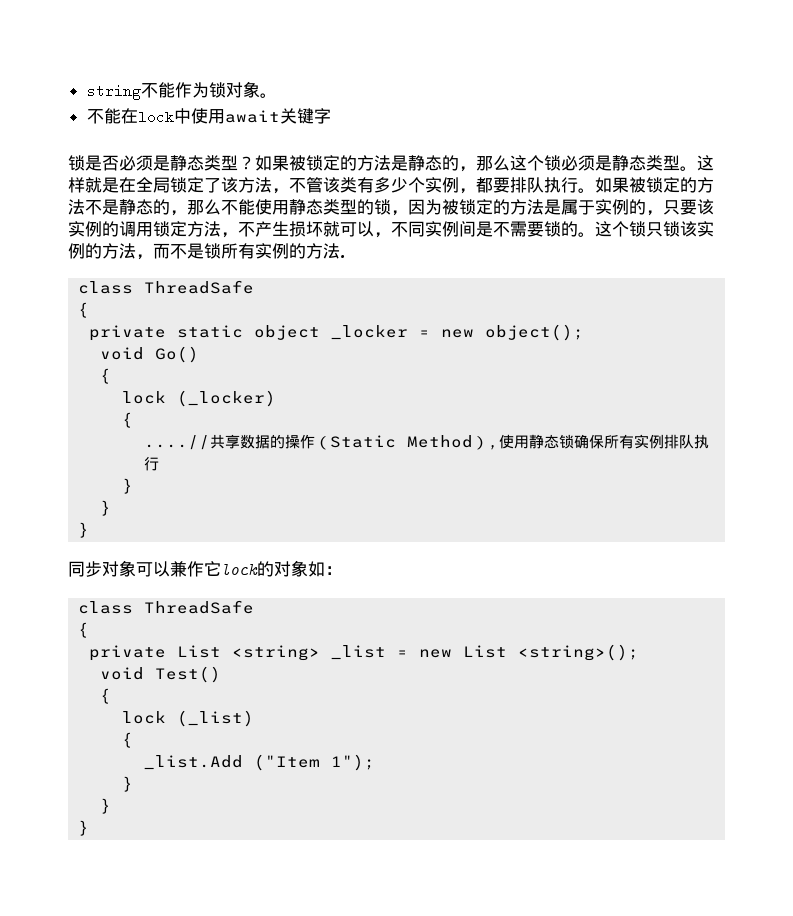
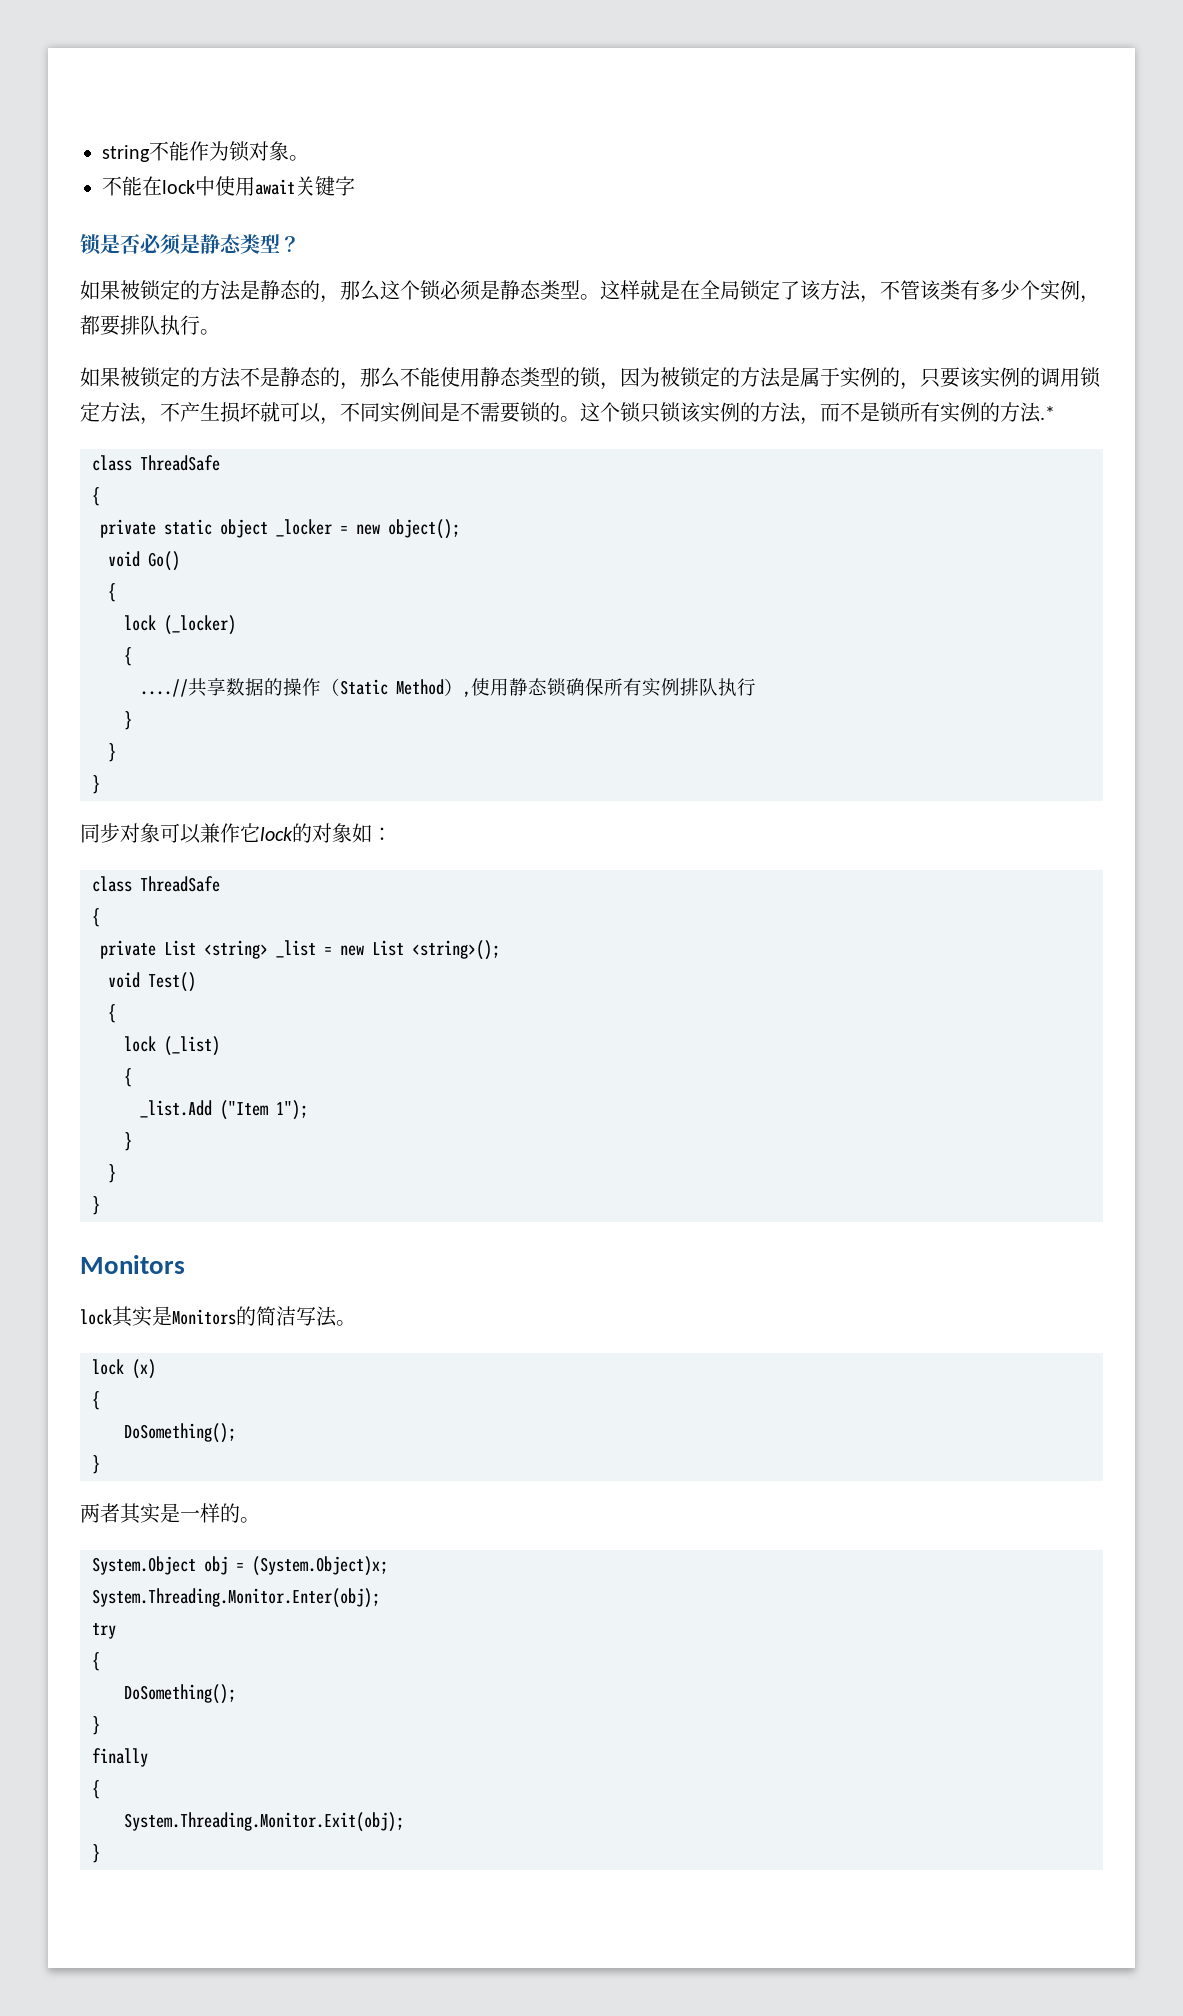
(255, 163) none -> (300, 244) //
(595, 190) none -> (220, 332) //
[340,255,345,258] . -> [1040,406,1055,420] .*
(90, 828) none -> [80,1255,185,1274] [80,1306,356,1327] [92,1359,156,1379] [92,1391,100,1410] [124,1423,236,1443] [92,1455,100,1474] [80,1503,260,1524] [92,1556,388,1576] [92,1588,380,1608] [92,1623,116,1639] [92,1652,100,1671] [124,1684,236,1704] [92,1716,100,1735] [92,1748,148,1767] [92,1780,100,1799] [124,1812,404,1832] [92,1844,100,1863] // Monitors // lock其实是Monitors的简洁写法。 // lock (x) // { // DoSomething(); // } // 两者其实是一样的。 // System.Object obj = (System.Object)x; // System.Threading.Monitor.Enter(obj); // try // { // DoSomething(); // } // finally // { // System.Threading.Monitor.Exit(obj); // }

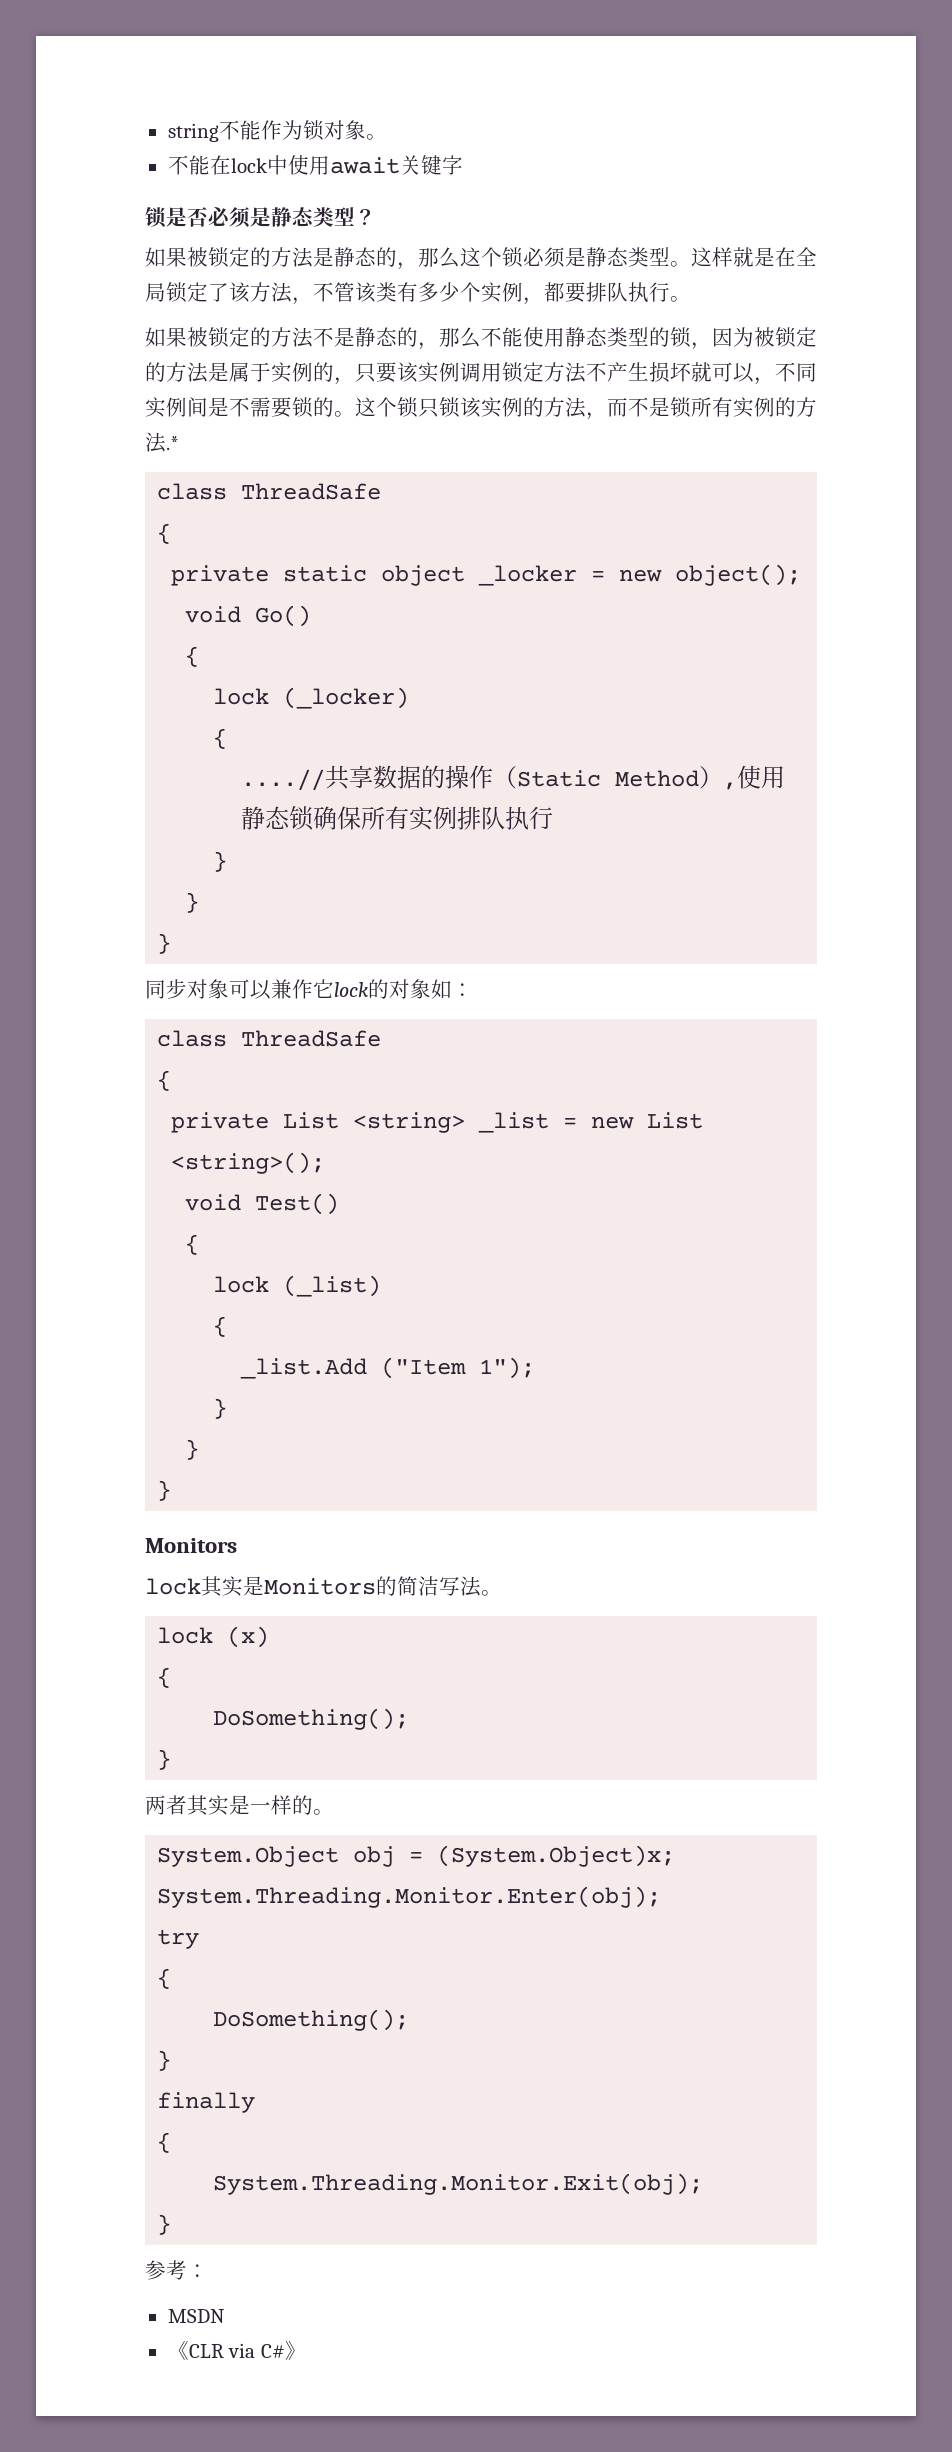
[1020,367,1040,387] 的 -> (460, 372) none
[140,417,160,425] ， -> (586, 372) none
(100, 1853) none -> [145,2260,208,2280] [167,2309,225,2323] [167,2340,306,2360] // 参考： // MSDN // 《CLR via C#》

